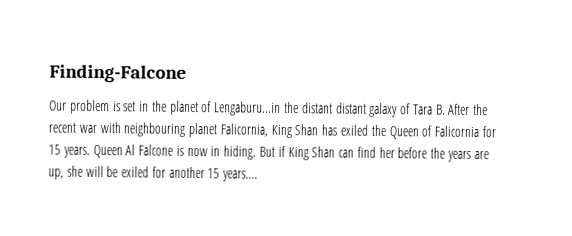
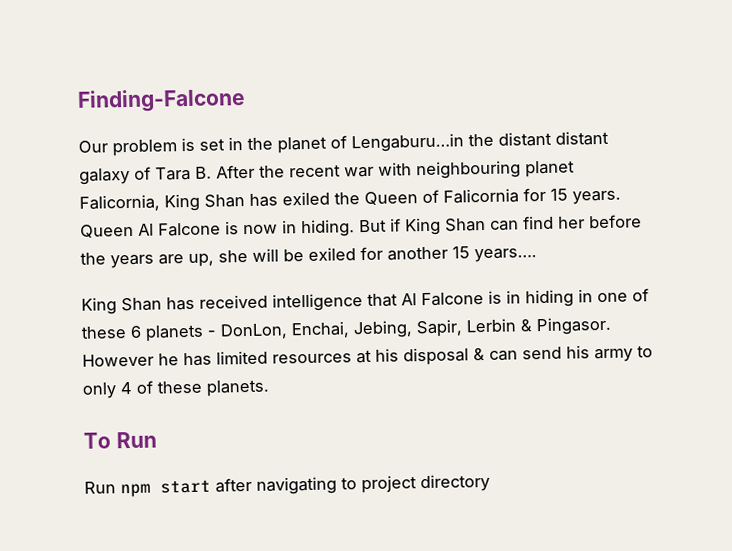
(259, 176) none -> [81,288,649,315] [81,316,612,342] [82,345,653,367] [82,379,270,399] [83,431,157,449] [84,473,490,498] // King Shan has received intelligence that Al Falcone is in hiding in one of these 6 planets - DonLon, Enchai, Jebing, Sapir, Lerbin & Pingasor. However he has limited resources at his disposal & can send his army to only 4 of these planets. // To Run // Run npm start after navigating to project directory

